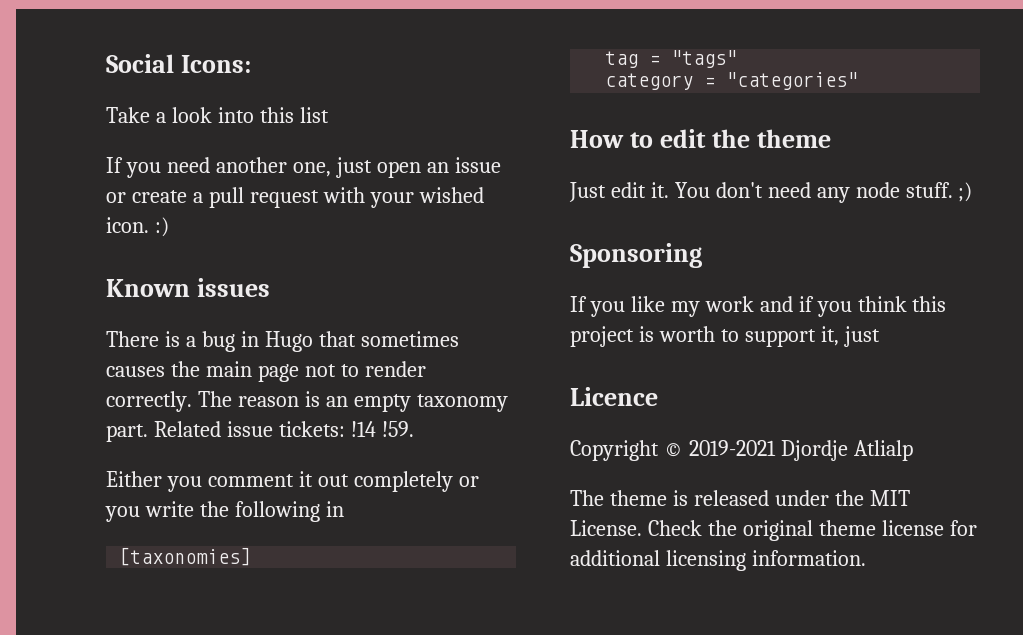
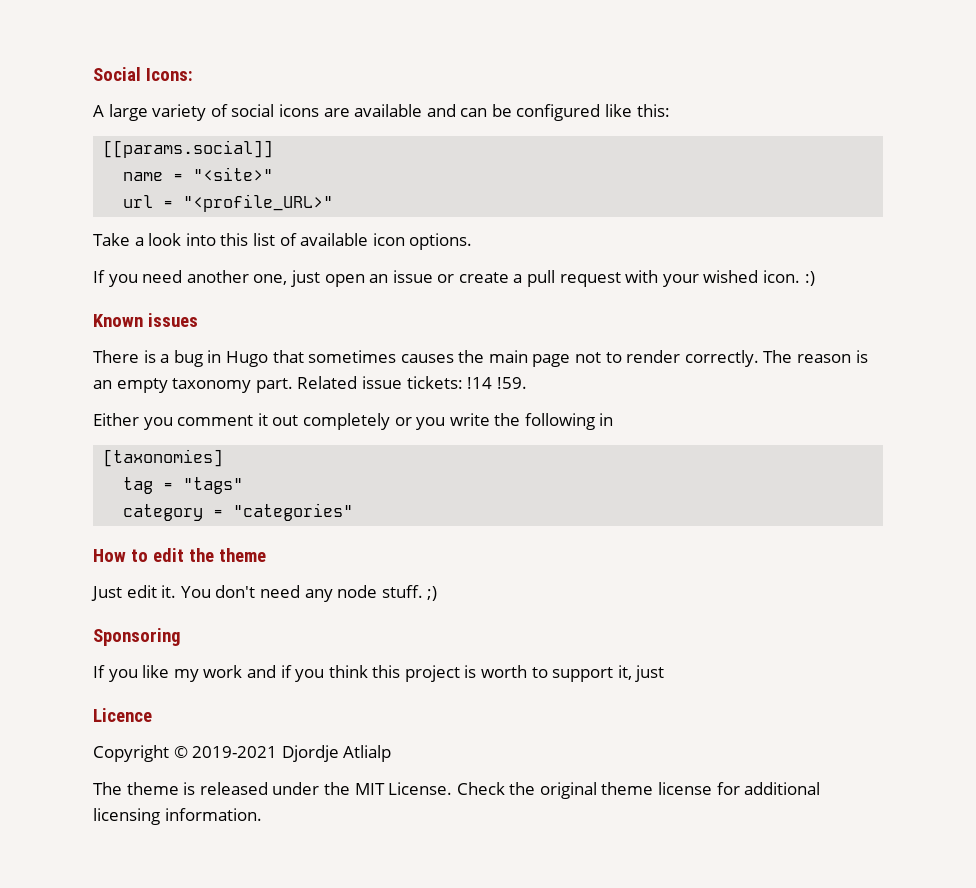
(251, 64) none -> [93,104,670,121] [103,140,274,158] [123,167,274,181] [123,194,334,212] // A large variety of social icons are available and can be configured like this: // [[params.social]] // name = "<site>" // url = "<profile_URL>"
(329, 115) none -> [279,233,473,250] of available icon options.

